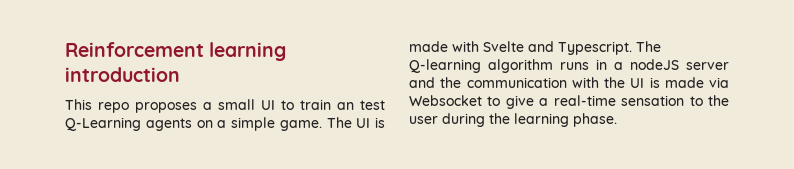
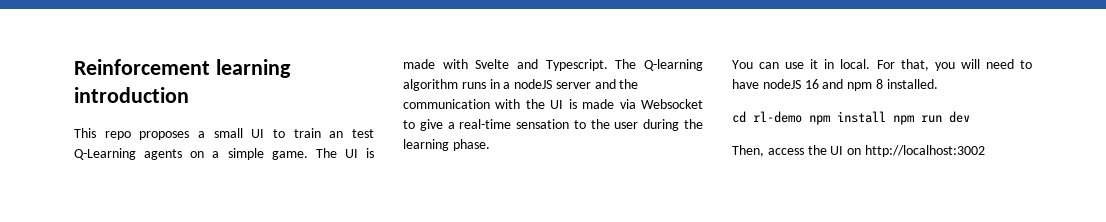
(617, 120) none -> [732,59,1032,71] [732,79,938,91] [732,111,970,125] [732,145,985,157] // You can use it in local. For that, you will need to have nodeJS 16 and npm 8 installed. // cd rl-demo npm install npm run dev // Then, access the UI on http://localhost:3002

